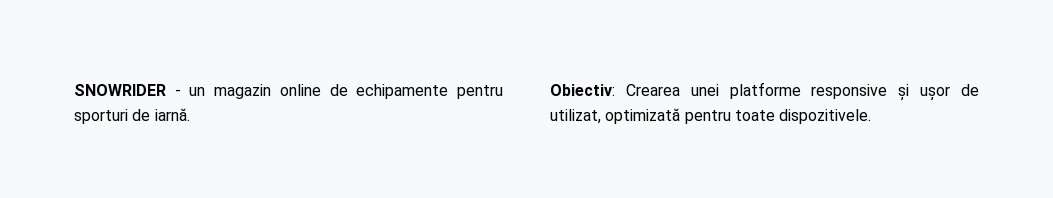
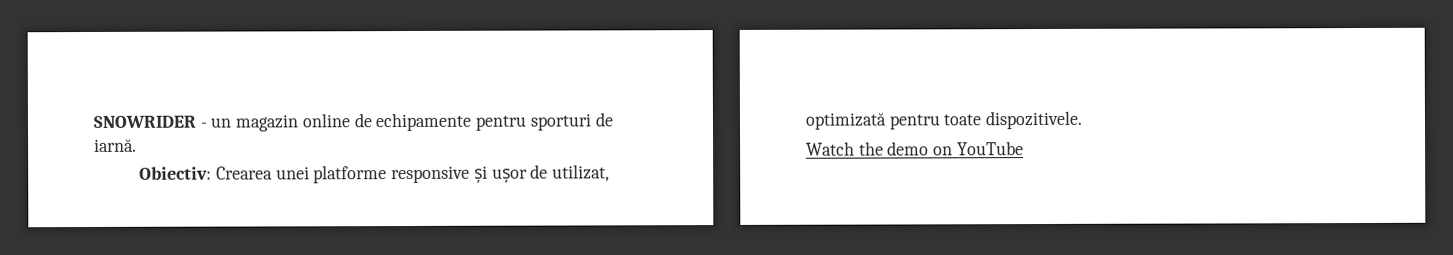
(872, 116) none -> [806,141,1024,156] // Watch the demo on YouTube

